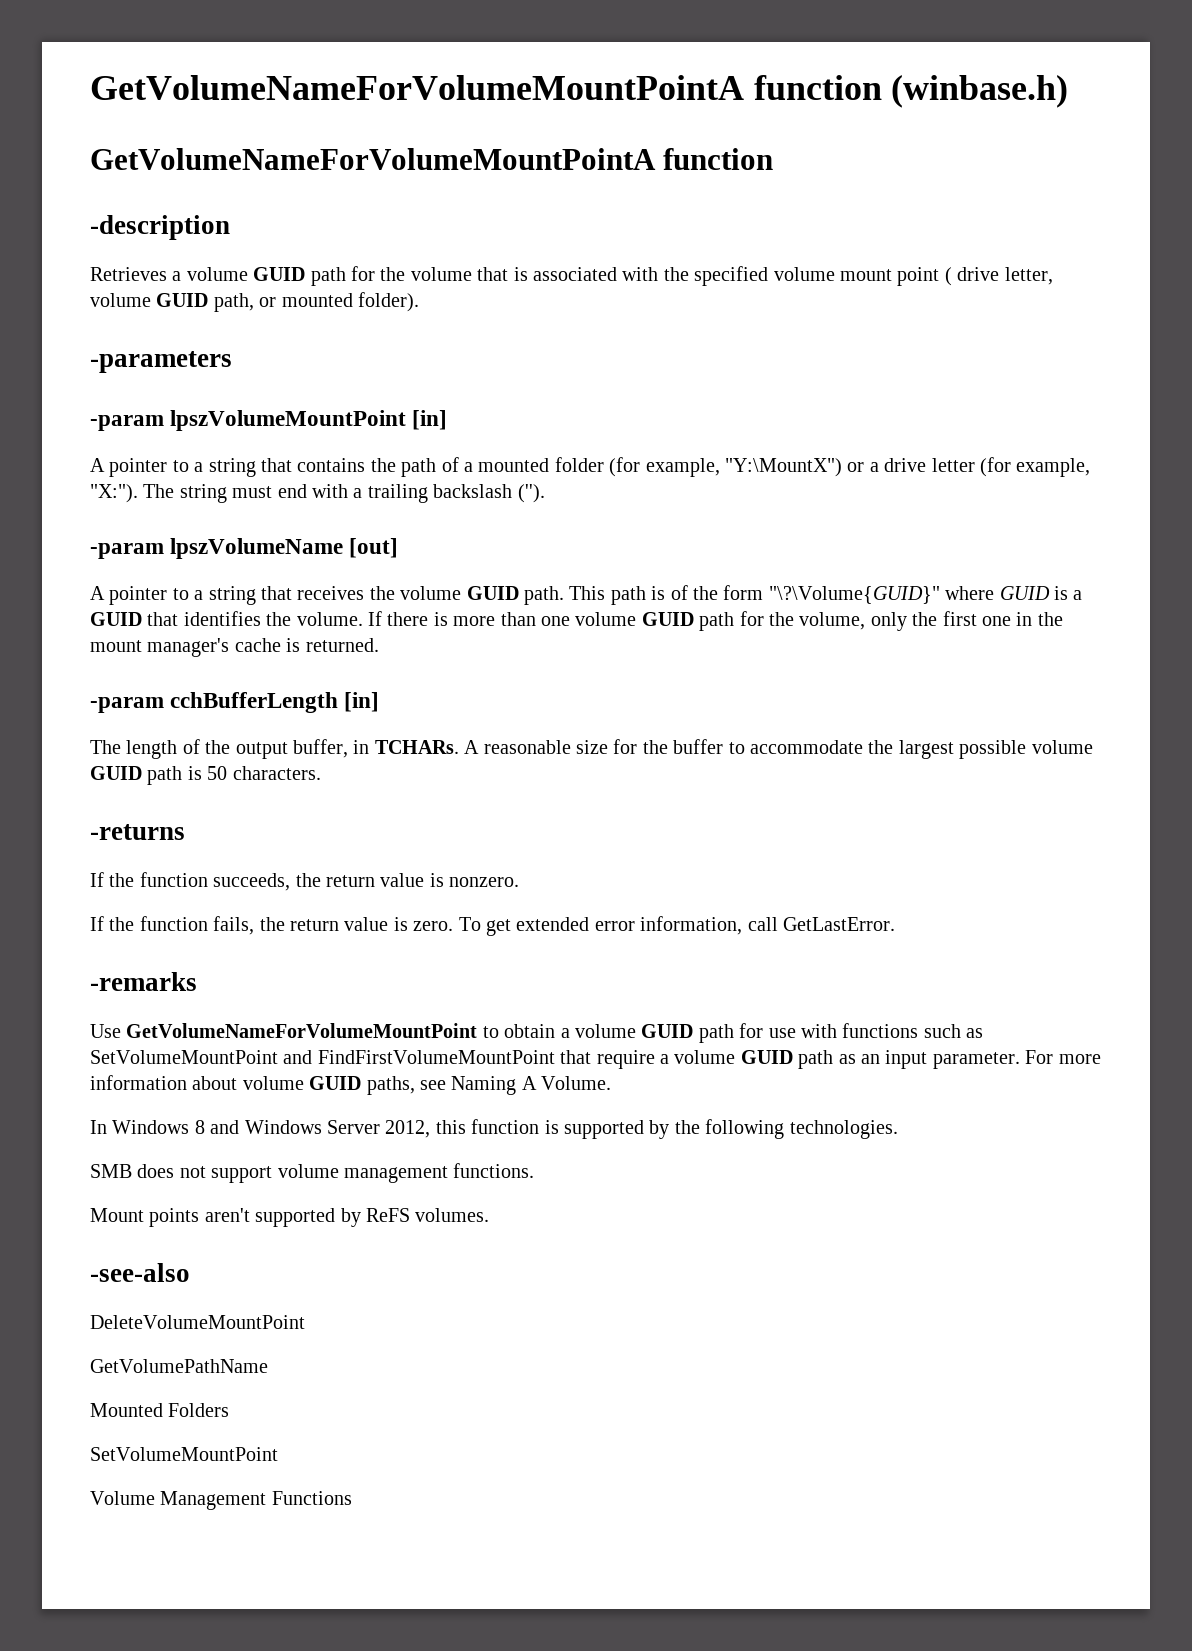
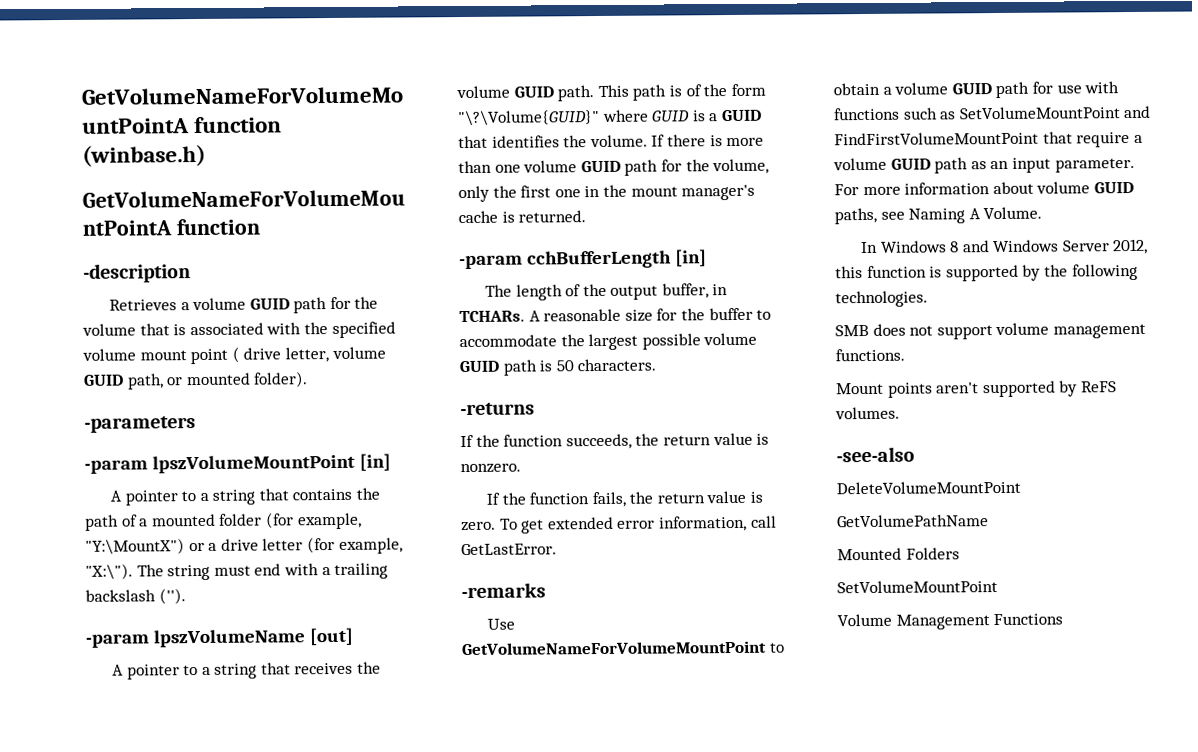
[90,484,138,503] "X:"). -> [85,563,133,580] "X:\").

